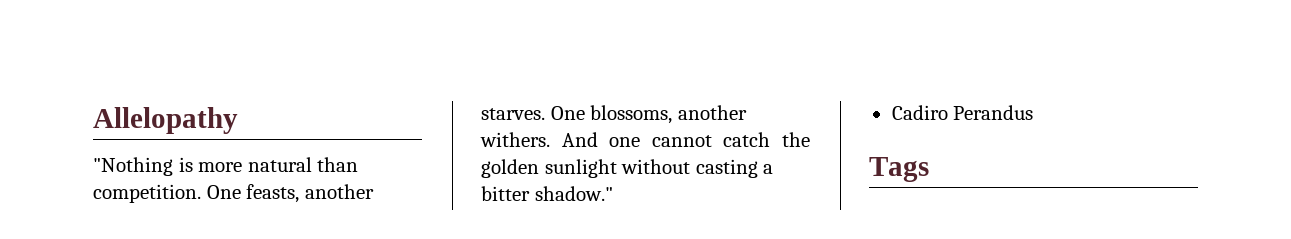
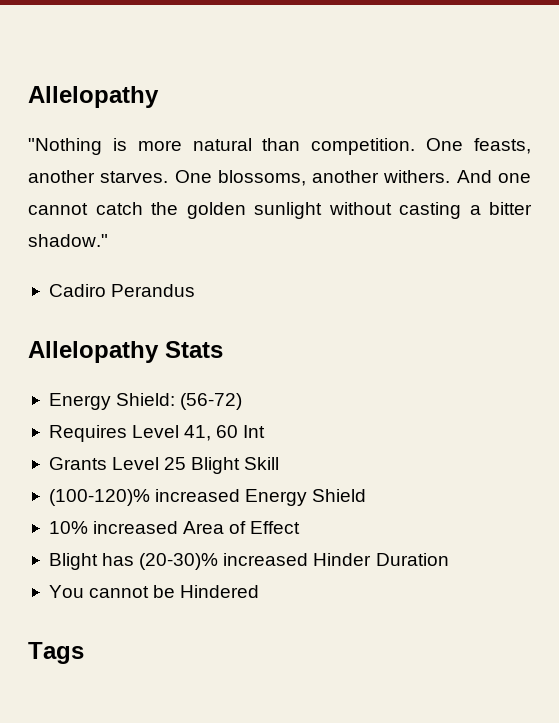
(1034, 112) none -> [28,341,223,363] [48,393,243,410] [48,425,266,442] [48,457,280,474] [48,489,367,506] [48,521,301,534] [48,553,449,570] [48,585,260,598] // Allelopathy Stats // Energy Shield: (56-72) // Requires Level 41, 60 Int // Grants Level 25 Blight Skill // (100-120)% increased Energy Shield // 10% increased Area of Effect // Blight has (20-30)% increased Hinder Duration // You cannot be Hindered

